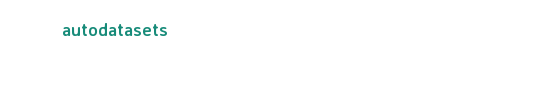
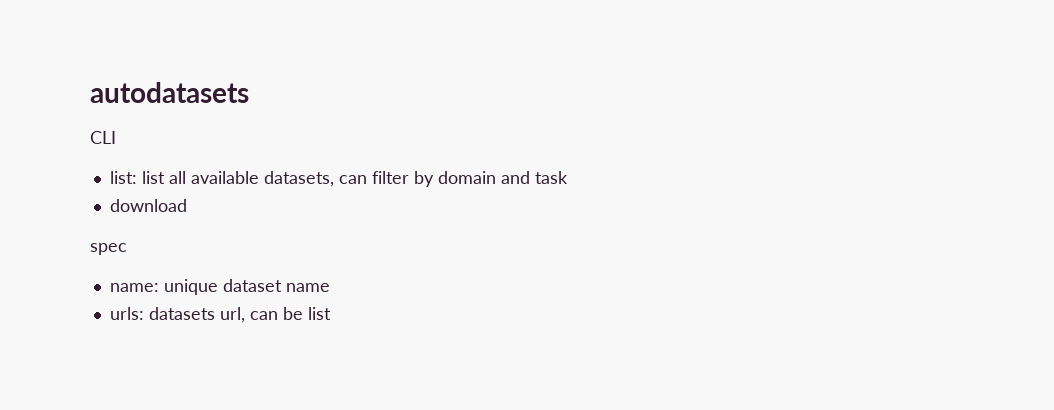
(168, 29) none -> [90,131,116,144] [109,171,568,187] [109,199,187,212] [90,243,127,255] [109,279,330,295] [109,307,331,323] // CLI // list: list all available datasets, can filter by domain and task // download // spec // name: unique dataset name // urls: datasets url, can be list

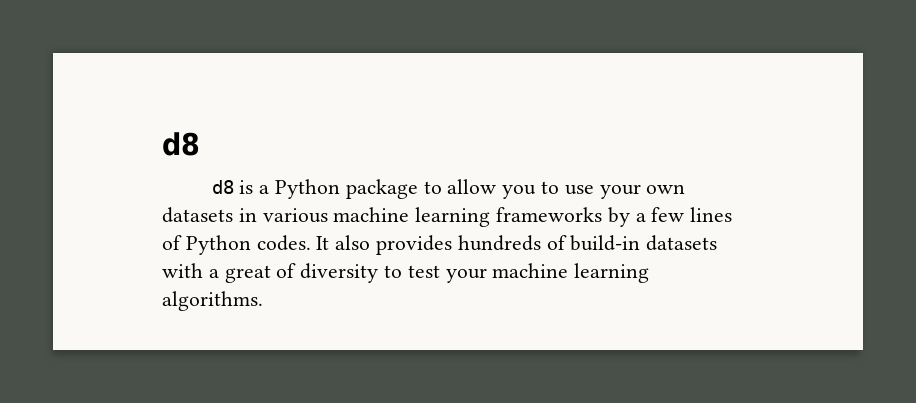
[90,82,249,103] [90,131,116,144] [109,171,568,187] [109,199,187,212] [90,243,127,255] [109,279,330,295] [109,307,331,323] autodatasets // CLI // list: list all available datasets, can filter by domain and task // download // spec // name: unique dataset name // urls: datasets url, can be list -> [162,132,200,156] [211,179,686,199] [162,207,733,227] [162,235,718,255] [162,263,650,283] [162,291,263,311] d8 // d8 is a Python package to allow you to use your own datasets in various machine learning frameworks by a few lines of Python codes. It also provides hundreds of build-in datasets with a great of diversity to test your machine learning algorithms.

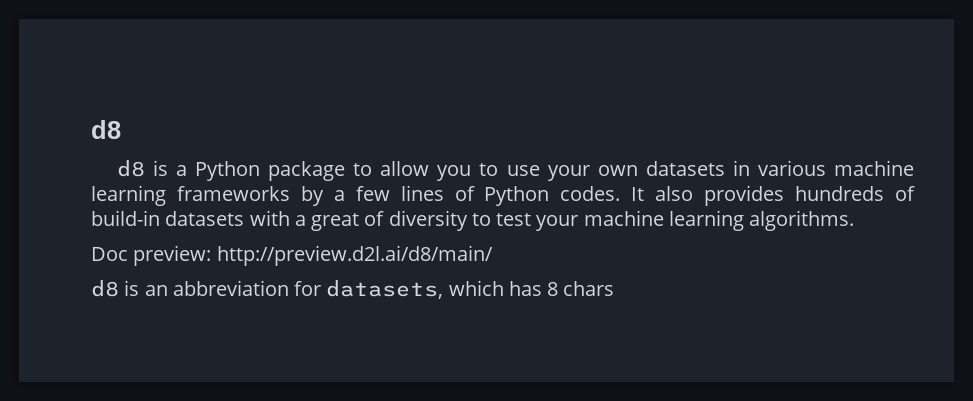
(263, 301) none -> [91,245,493,266] [91,280,615,299] // Doc preview: http://preview.d2l.ai/d8/main/ // d8 is an abbreviation for datasets, which has 8 chars

